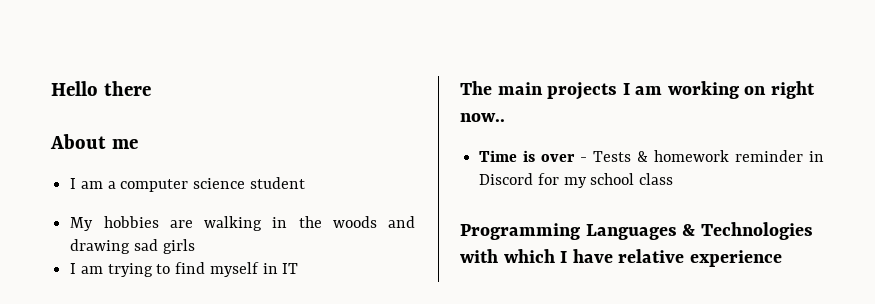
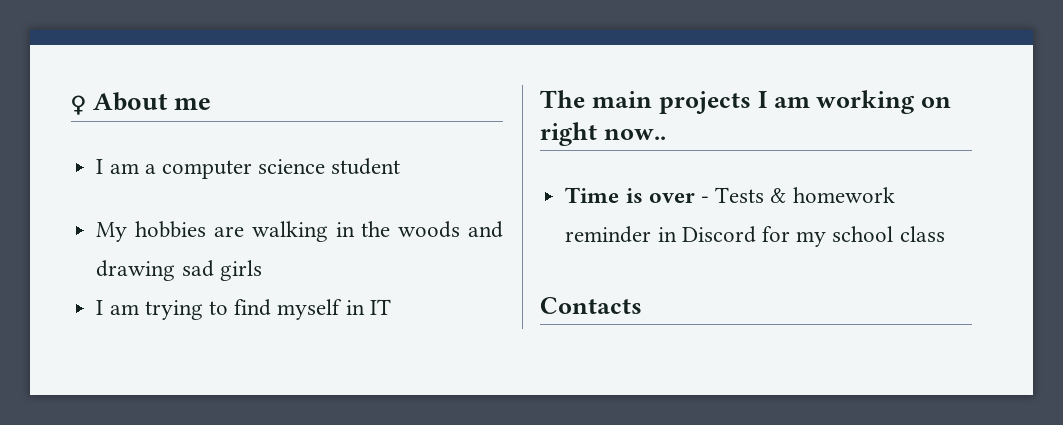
[51,81,151,96] Hello there // -> [71,95,86,115] ♀
[460,222,813,240] [460,249,782,267] Programming Languages & Technologies with which I have relative experience -> [540,297,642,314] Contacts

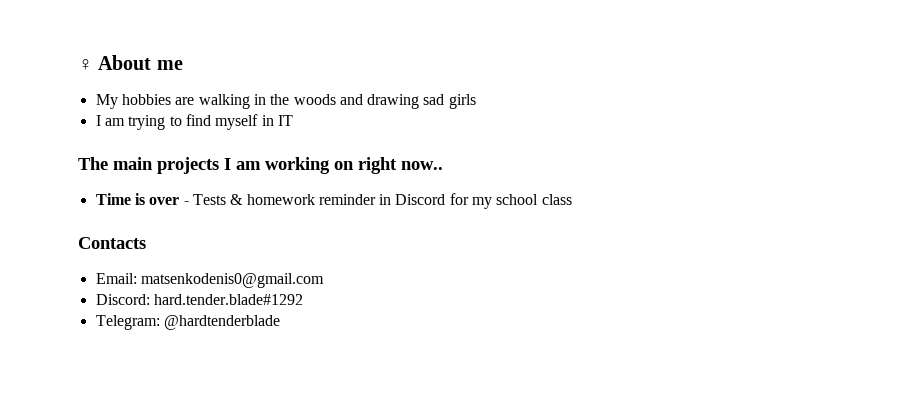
[96,158,401,179] // I am a computer science student -> (183, 65) none
(642, 305) none -> [95,273,324,288] [95,294,303,305] [95,315,280,330] // Email: matsenkodenis0@gmail.com // Discord: hard.tender.blade#1292 // Telegram: @hardtenderblade

